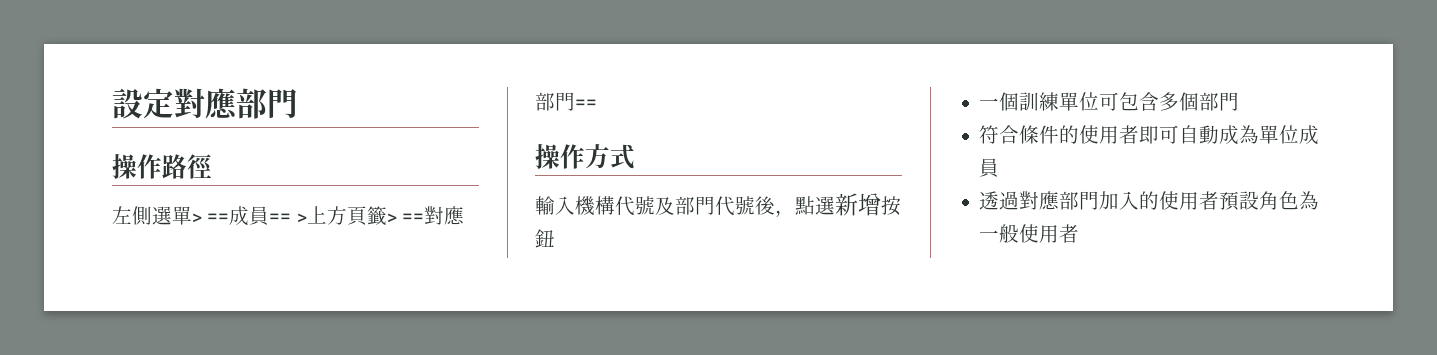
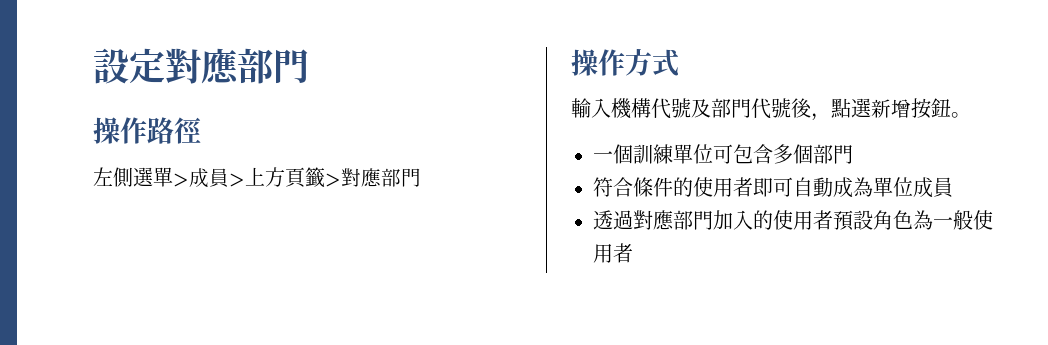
[207,206,292,226] ==成員== -> [189,168,229,188] 成員
[401,206,464,225] [535,92,597,111] ==對應部門== -> [341,168,421,187] 對應部門
(555, 238) none -> [951,112,971,118] 。

